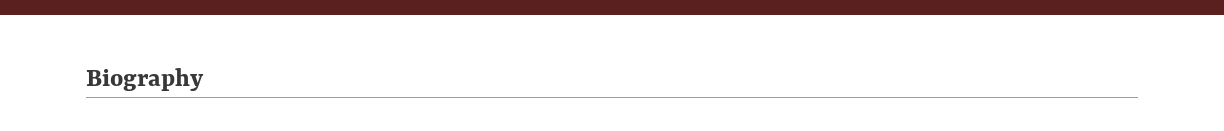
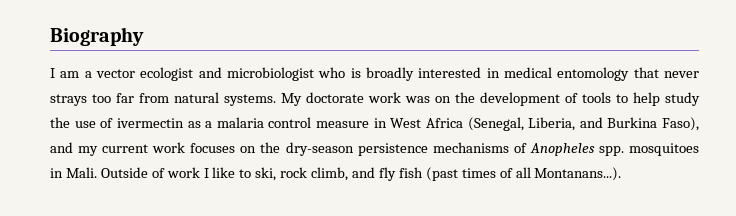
(204, 79) none -> [50,67,699,81] [50,92,700,106] [50,117,699,131] [50,142,699,156] [50,167,622,181] // I am a vector ecologist and microbiologist who is broadly interested in medical entomology that never strays too far from natural systems. My doctorate work was on the development of tools to help study the use of ivermectin as a malaria control measure in West Africa (Senegal, Liberia, and Burkina Faso), and my current work focuses on the dry-season persistence mechanisms of Anopheles spp. mosquitoes in Mali. Outside of work I like to ski, rock climb, and fly fish (past times of all Montanans...).

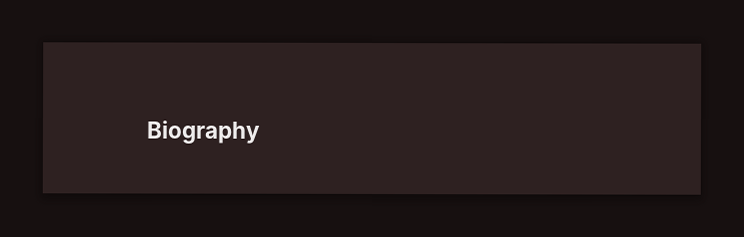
[50,67,699,81] [50,92,700,106] [50,117,699,131] [50,142,699,156] [50,167,622,181] // I am a vector ecologist and microbiologist who is broadly interested in medical entomology that never strays too far from natural systems. My doctorate work was on the development of tools to help study the use of ivermectin as a malaria control measure in West Africa (Senegal, Liberia, and Burkina Faso), and my current work focuses on the dry-season persistence mechanisms of Anopheles spp. mosquitoes in Mali. Outside of work I like to ski, rock climb, and fly fish (past times of all Montanans...). -> (260, 132) none

